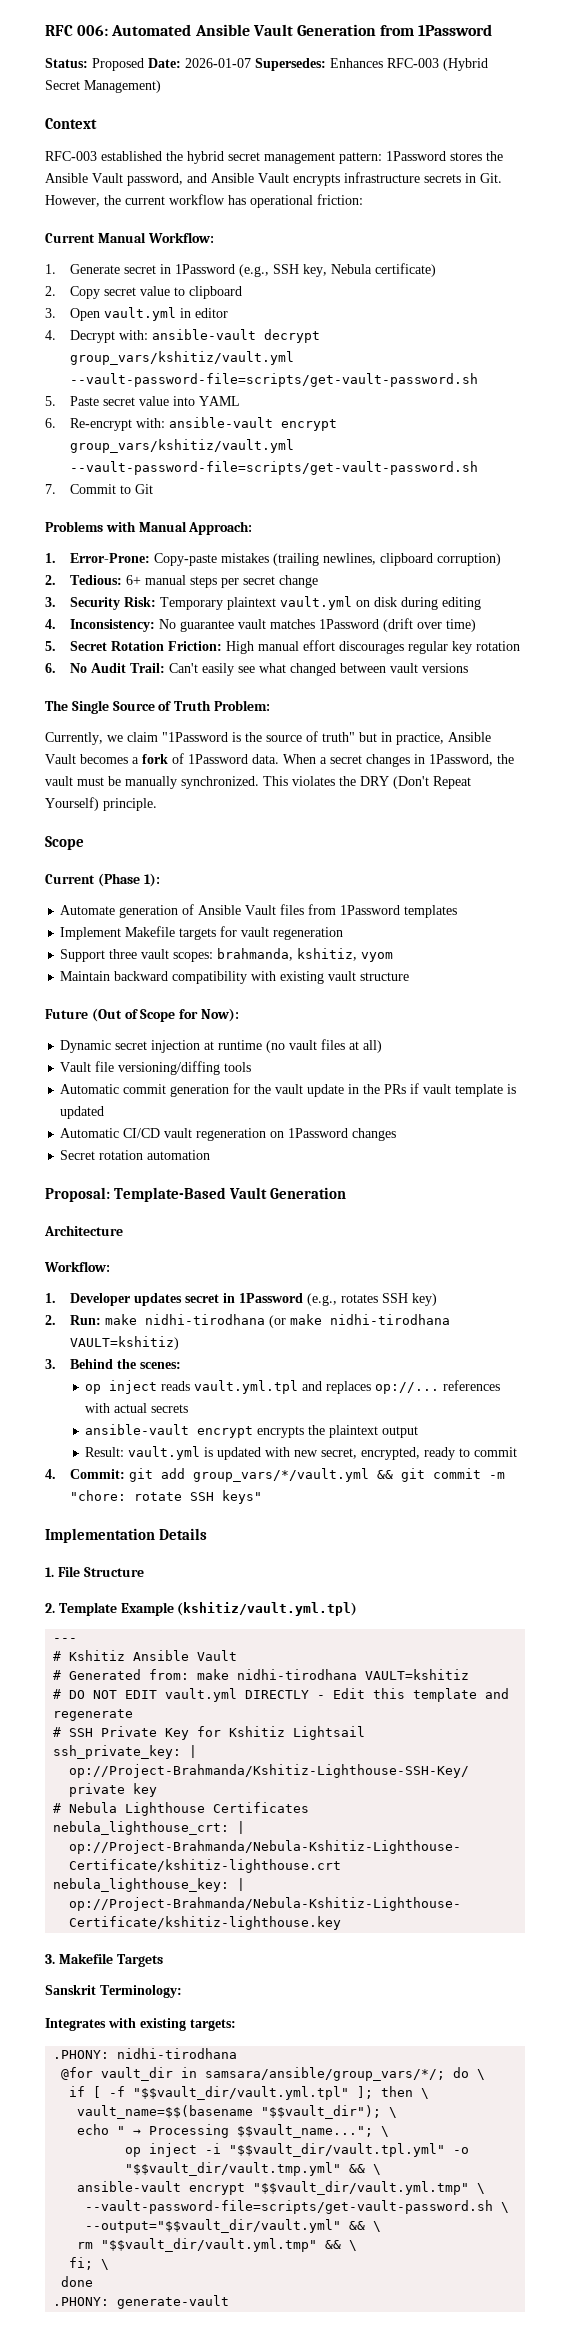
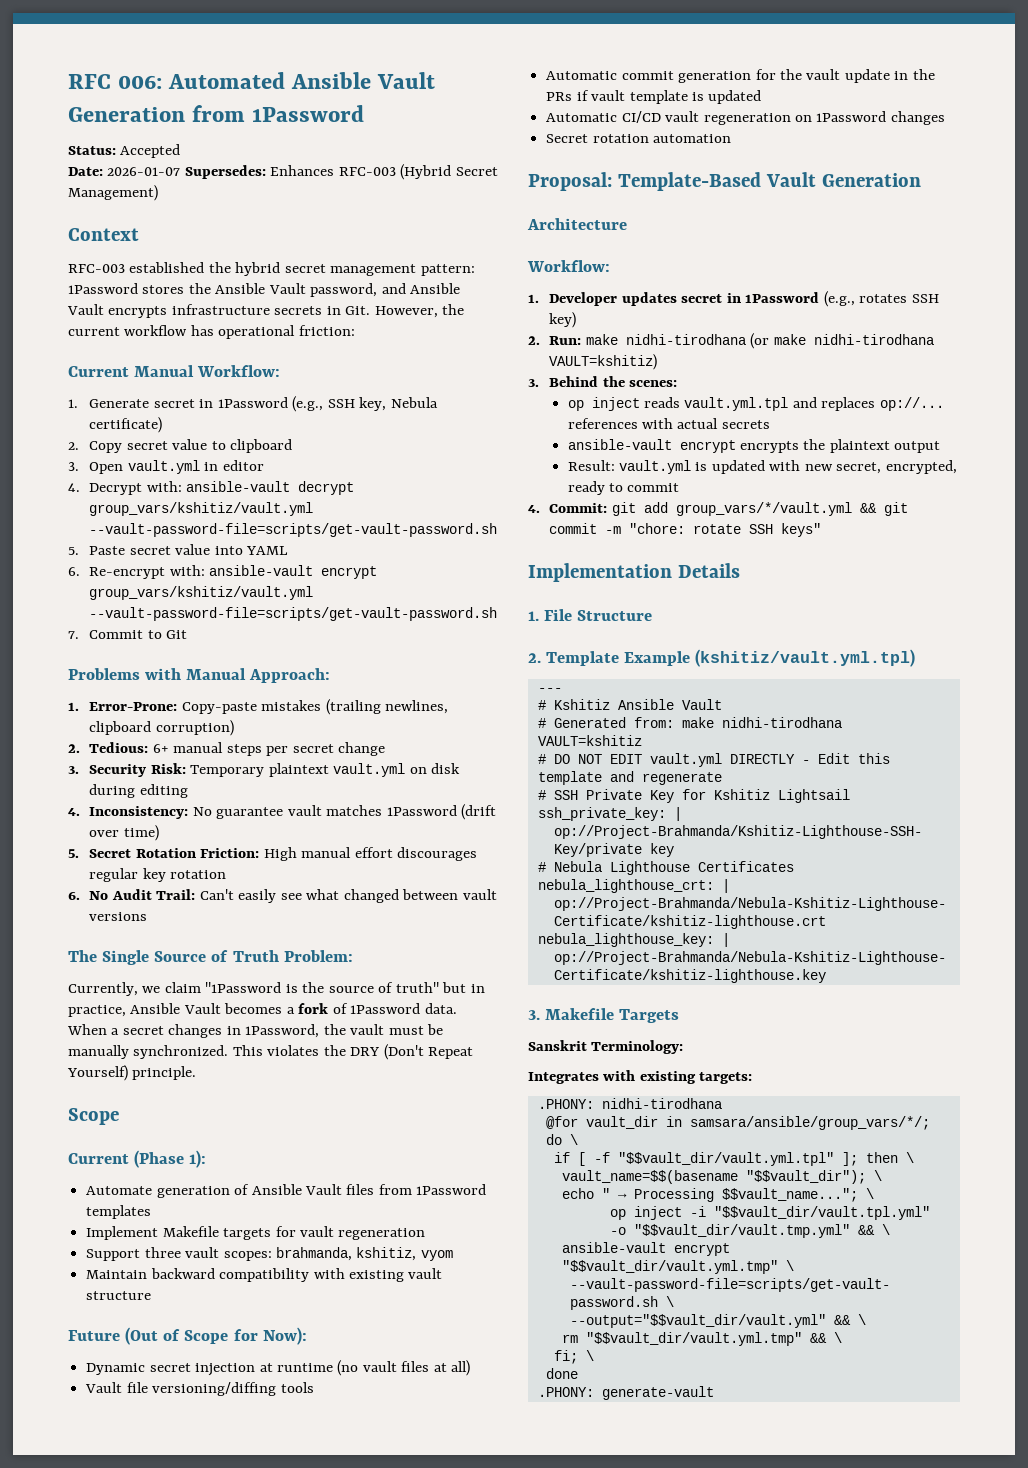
[92,58,144,71] Proposed -> [120,144,181,158] Accepted //

